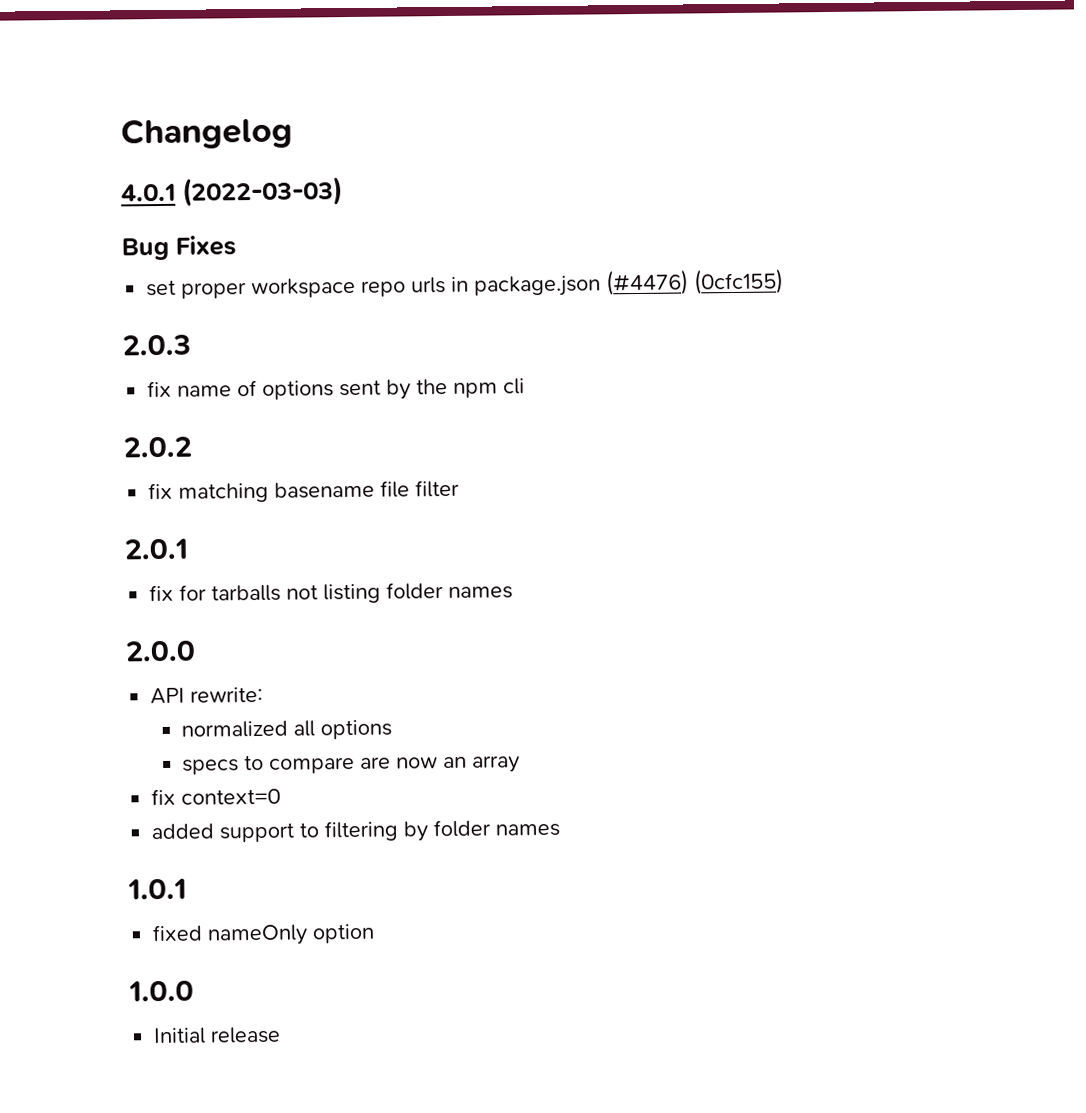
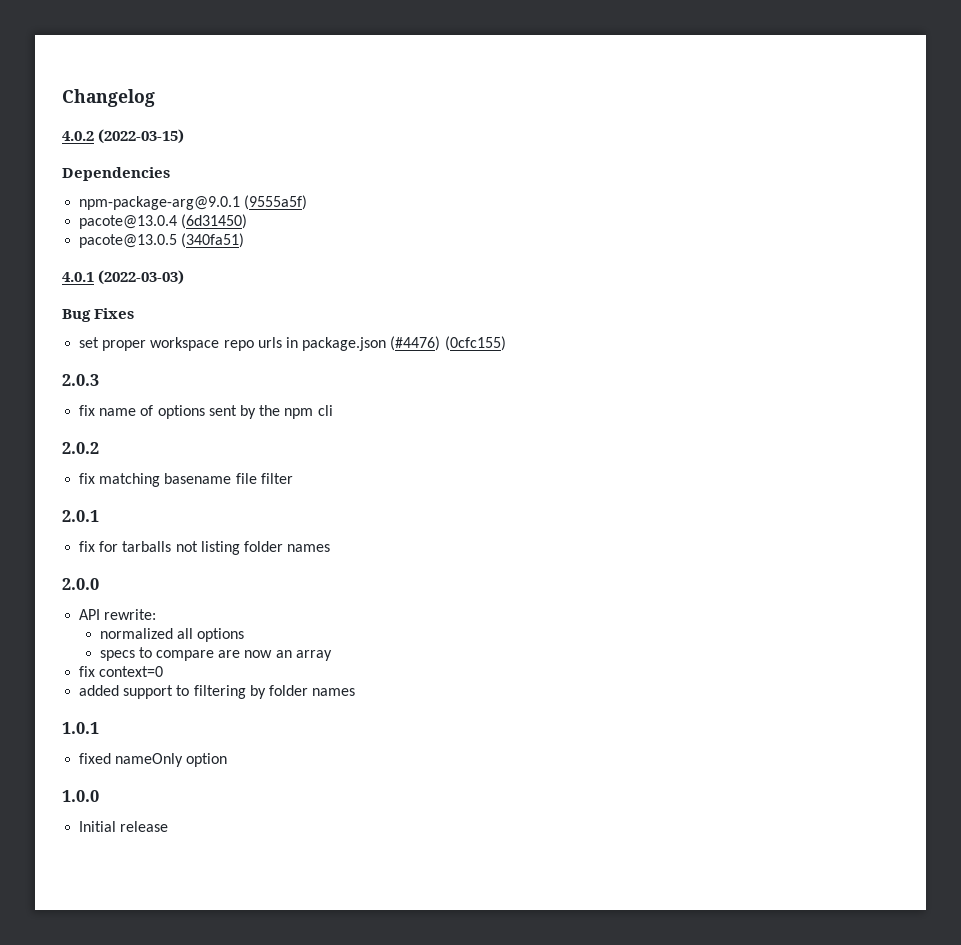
(293, 133) none -> [62,129,185,144] [62,167,170,181] [79,195,308,210] [79,214,248,229] [79,233,245,248] // 4.0.2 (2022-03-15) // Dependencies // npm-package-arg@9.0.1 (9555a5f) // pacote@13.0.4 (6d31450) // pacote@13.0.5 (340fa51)

